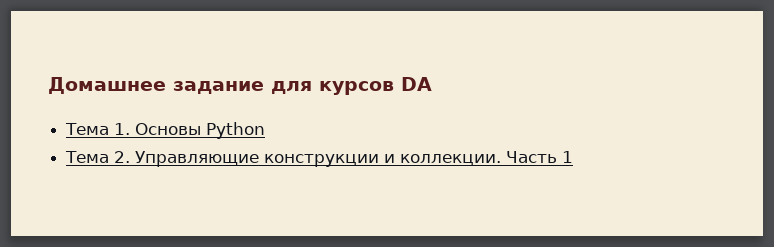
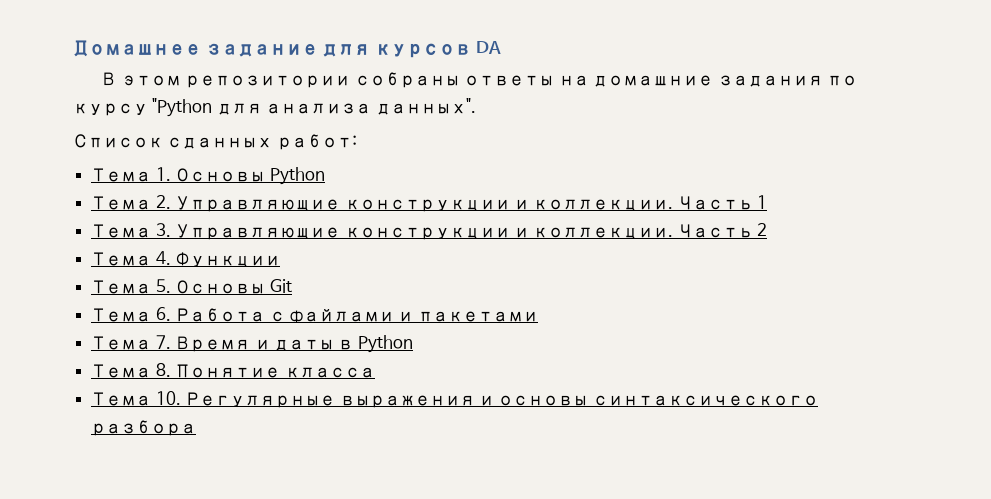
(432, 84) none -> [101,72,858,88] [73,98,476,117] [73,134,357,150] // В этом репозитории собраны ответы на домашние задания по курсу "Python для анализа данных". // Список сданных работ:
(574, 157) none -> [91,223,768,240] [91,251,281,268] [91,279,292,294] [91,307,538,323] [91,335,413,353] [91,363,375,378] [91,391,818,408] [91,420,197,436] // Тема 3. Управляющие конструкции и коллекции. Часть 2 // Тема 4. Функции // Тема 5. Основы Git // Тема 6. Работа с файлами и пакетами // Тема 7. Время и даты в Python // Тема 8. Понятие класса // Тема 10. Регулярные выражения и основы синтаксического разбора

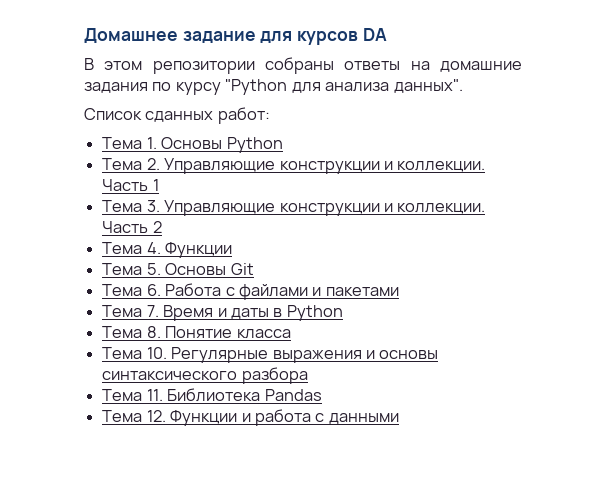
(197, 428) none -> [102,388,322,402] [102,409,399,426] // Тема 11. Библиотека Pandas // Тема 12. Функции и работа с данными

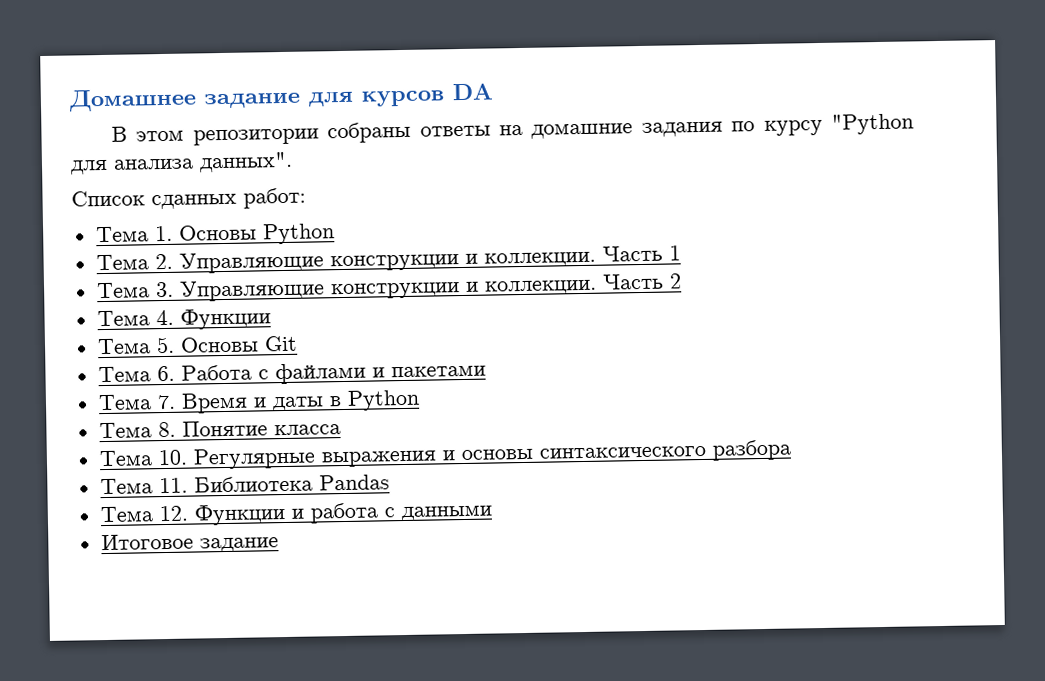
(399, 418) none -> [100,533,279,553] // Итоговое задание

